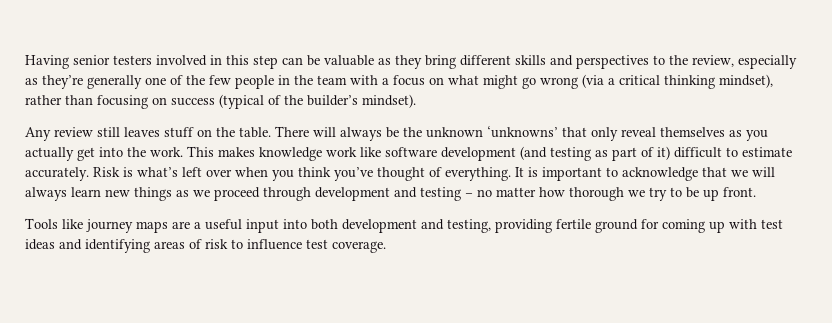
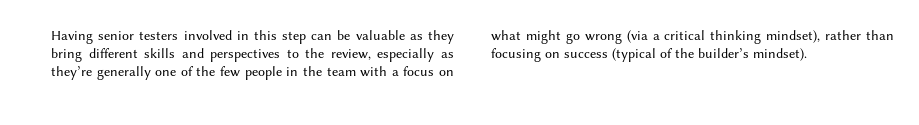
[25,126,768,141] [25,146,792,161] [25,167,775,181] [25,187,756,201] [25,218,783,233] [25,239,386,253] // Any review still leaves stuff on the table. There will always be the unknown ‘unknowns’ that only reveal themselves as you actually get into the work. This makes knowledge work like software development (and testing as part of it) difficult to estimate accurately. Risk is what’s left over when you think you’ve thought of everything. It is important to acknowledge that we will always learn new things as we proceed through development and testing – no matter how thorough we try to be up front. // Tools like journey maps are a useful input into both development and testing, providing fertile ground for coming up with test ideas and identifying areas of risk to influence test coverage. -> (807, 54) none

